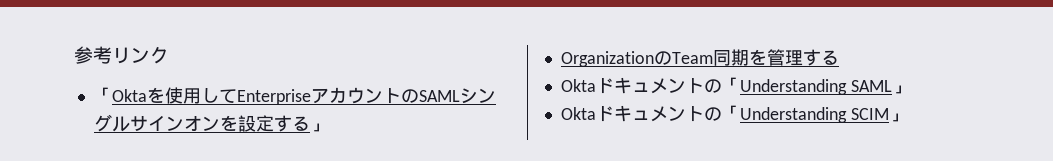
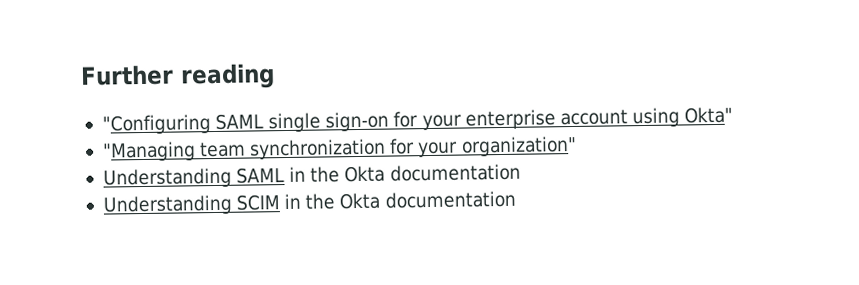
[74,46,169,64] [93,87,496,105] [93,114,328,132] [560,49,839,67] [560,77,910,95] [560,105,907,123] 参考リンク // 「Oktaを使用してEnterpriseアカウントのSAMLシングルサインオンを設定する」 // OrganizationのTeam同期を管理する // Oktaドキュメントの「Understanding SAML」 // Oktaドキュメントの「Understanding SCIM」 -> [80,63,275,90] [101,106,734,135] [101,135,577,162] [102,163,521,189] [102,190,516,216] Further reading // "Configuring SAML single sign-on for your enterprise account using Okta" // "Managing team synchronization for your organization" // Understanding SAML in the Okta documentation // Understanding SCIM in the Okta documentation

